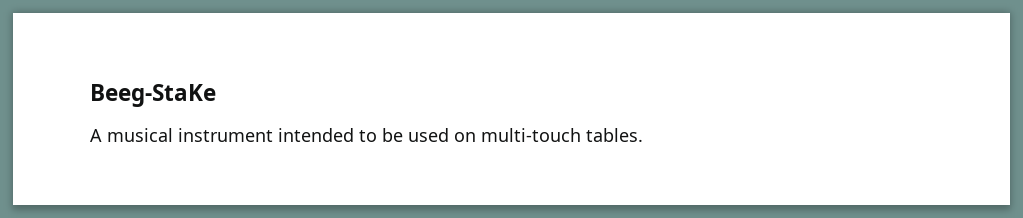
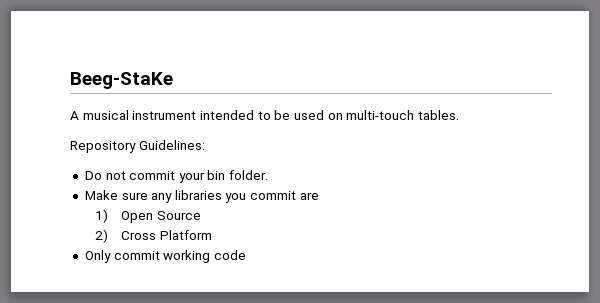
(643, 135) none -> [70,140,205,153] [84,170,269,183] [84,190,319,203] [95,209,201,223] [95,229,212,243] [84,250,246,263] // Repository Guidelines: // Do not commit your bin folder. // Make sure any libraries you commit are // 1) Open Source // 2) Cross Platform // Only commit working code

